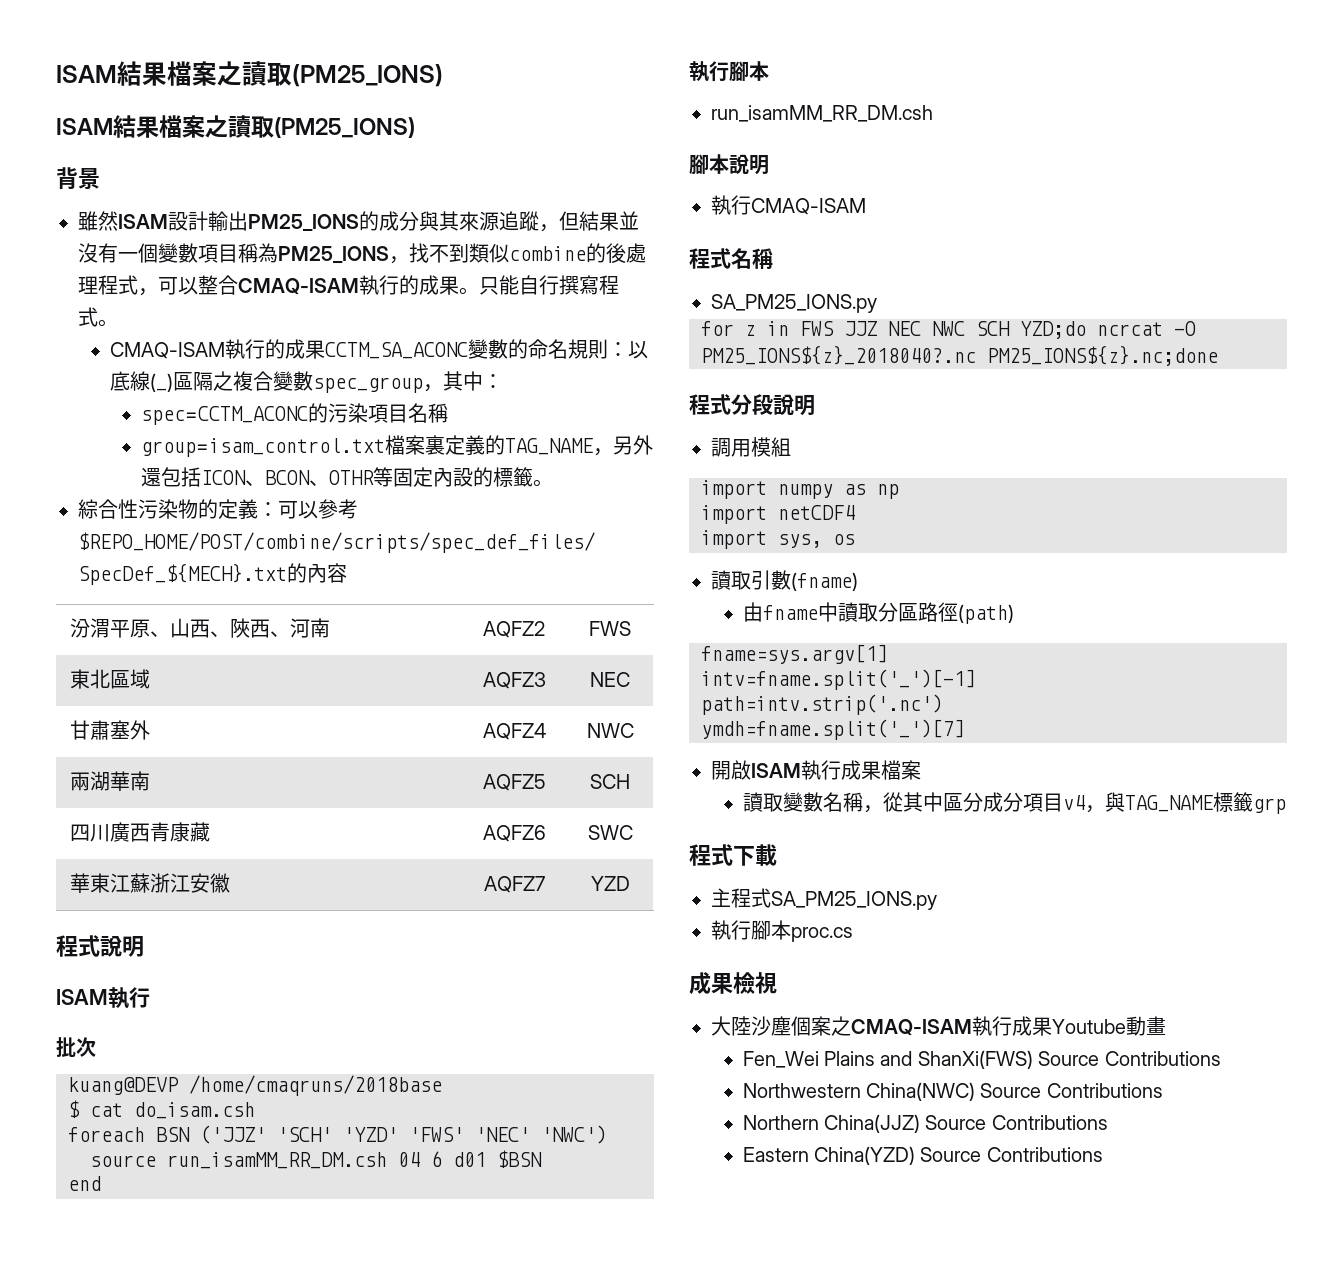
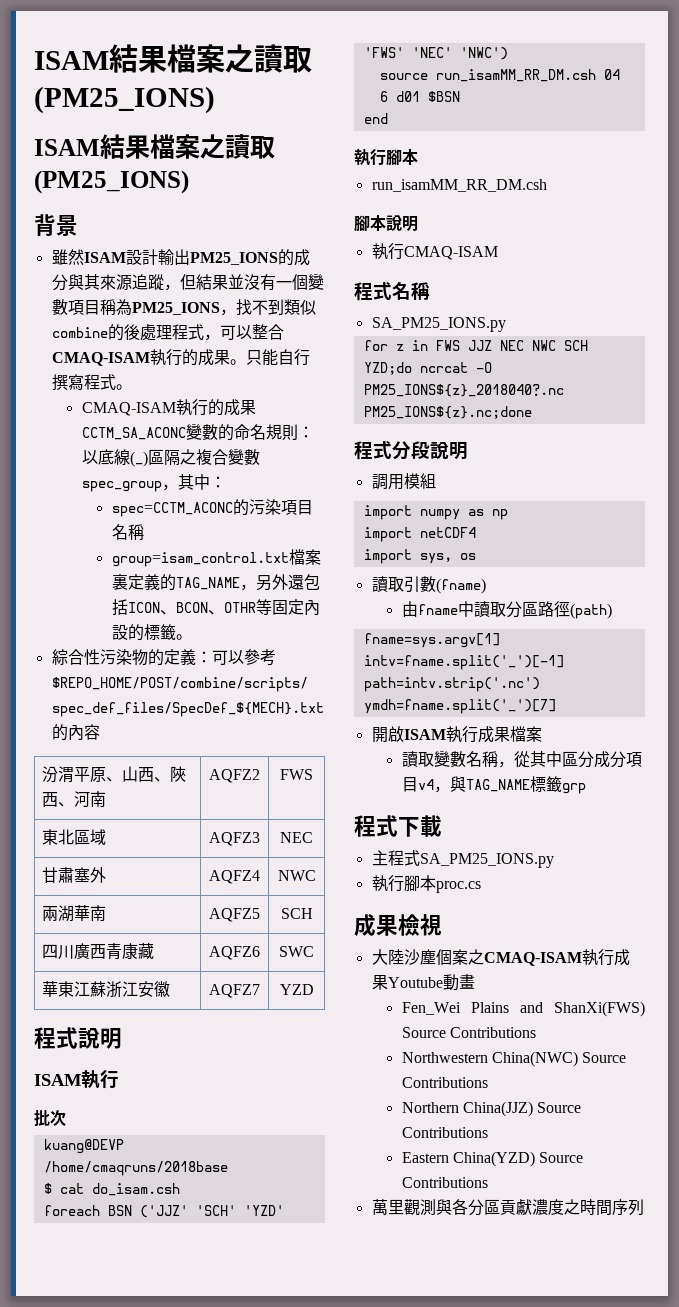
(1103, 1154) none -> [371,1199,644,1216] // 萬里觀測與各分區貢獻濃度之時間序列

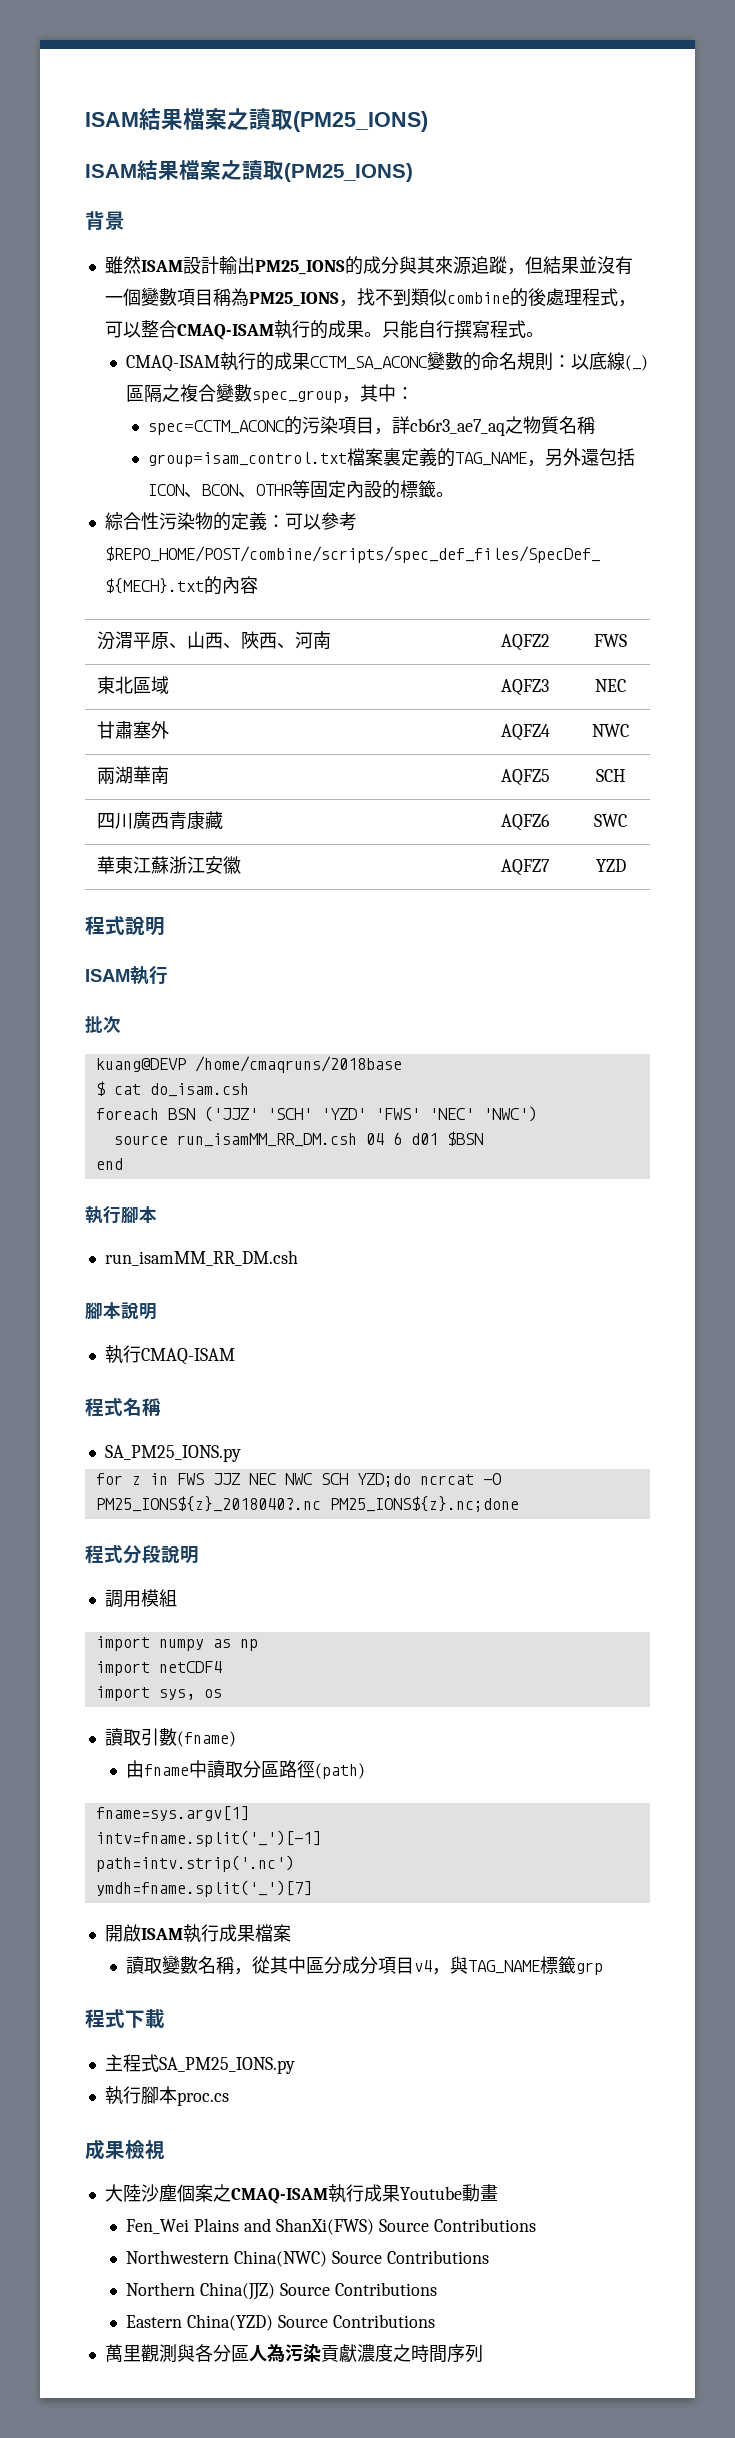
(313, 507) none -> [373,416,559,436] ，詳cb6r3_ae7_aq之物質
(500, 1207) none -> [248,2344,321,2362] 人為污染

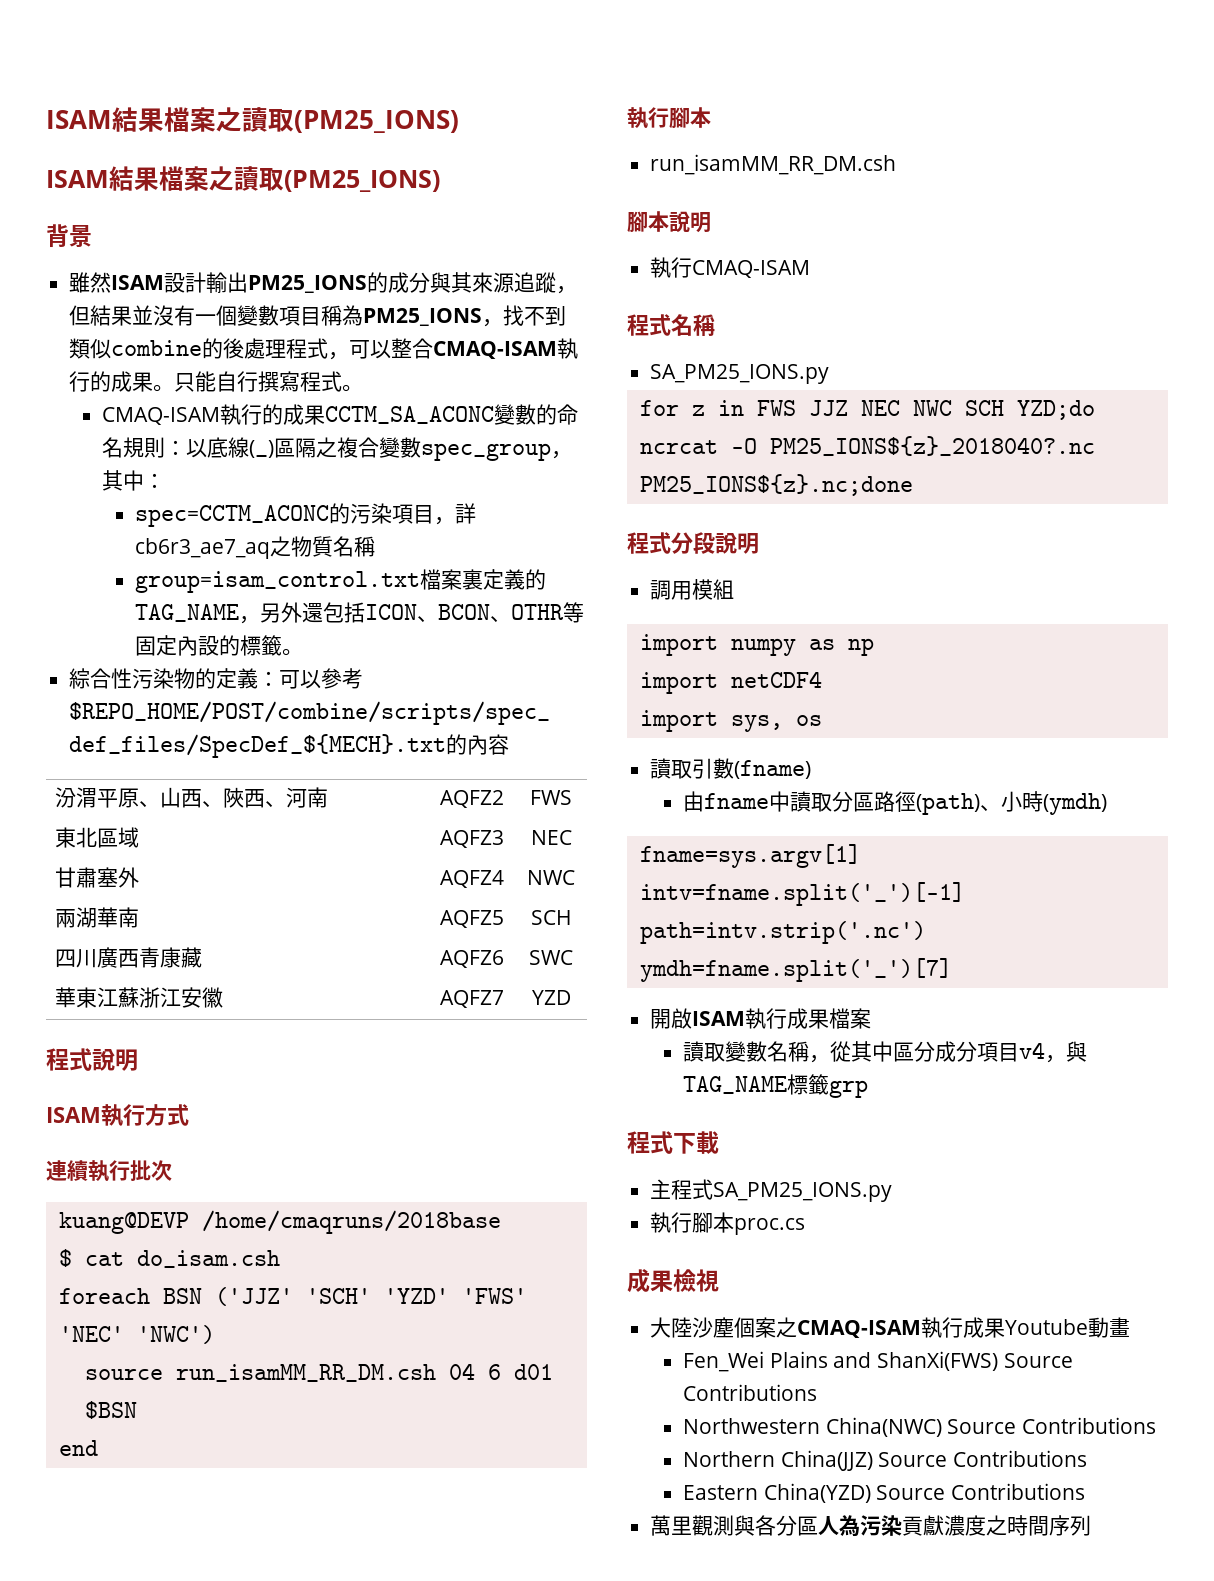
(168, 975) // -> [145,1104,189,1126] [46,1160,130,1182] 方式 // 連續執行
(366, 1771) none -> [979,791,1107,815] 、小時(ymdh)

